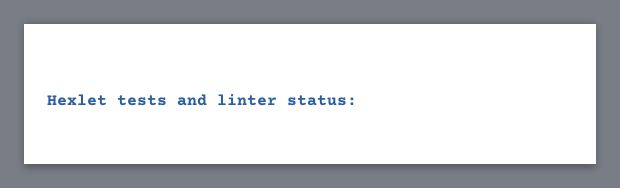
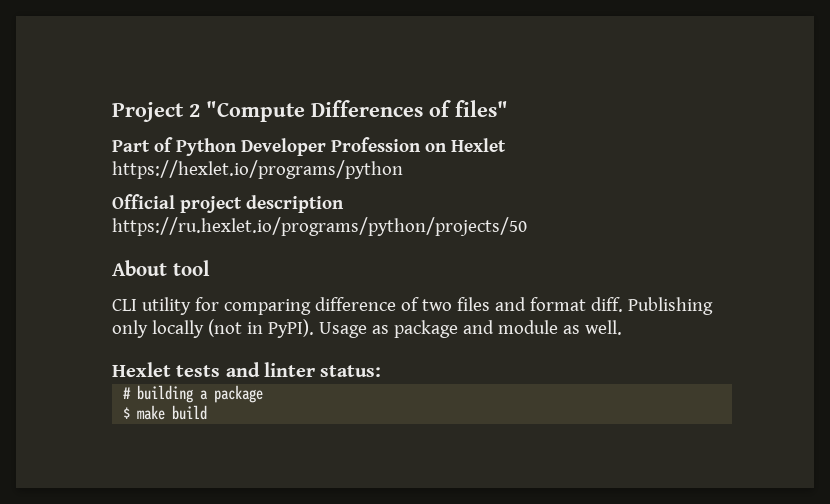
(47, 100) none -> [112,100,508,122] [112,137,506,156] [112,160,403,179] [112,194,344,213] [112,217,527,236] [112,260,210,276] [112,297,713,315] [112,319,622,338] Project 2 "Compute Differences of files" // Part of Python Developer Profession on Hexlet https://hexlet.io/programs/python // Official project description https://ru.hexlet.io/programs/python/projects/50 // About tool // CLI utility for comparing difference of two files and format diff. Publishing only locally (not in PyPI). Usage as package and module as well. //
(357, 100) none -> [123,385,264,403] [123,405,208,420] // # building a package // $ make build

